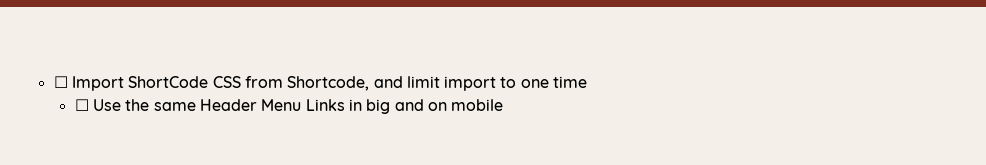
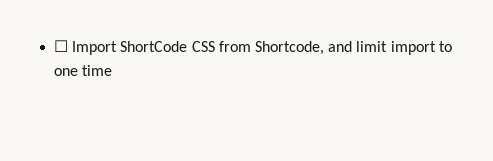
[74,99,504,114] // ☐ Use the same Header Menu Links in big and on mobile -> (113, 70) none

